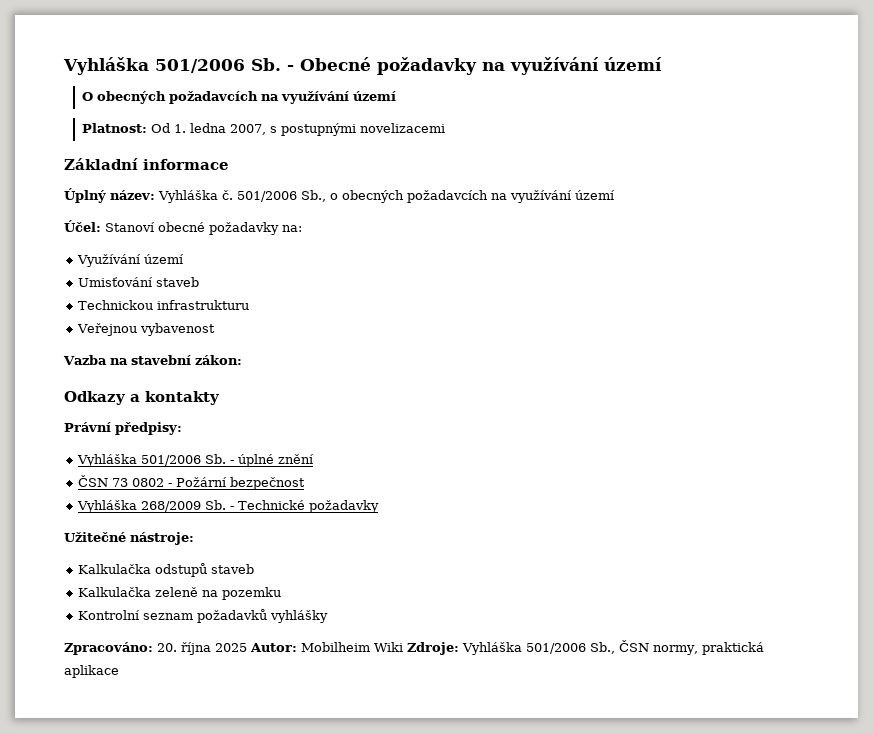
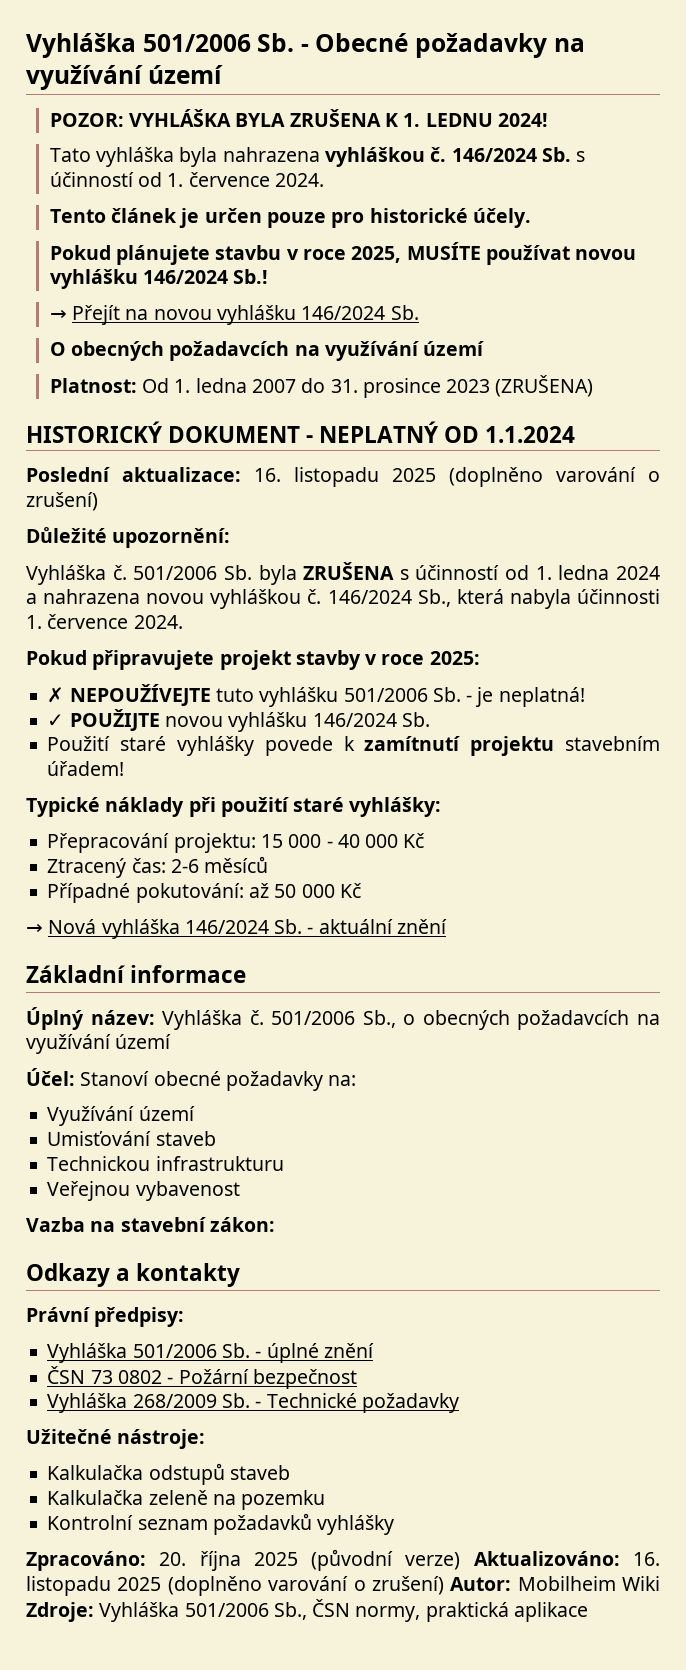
(662, 64) none -> [49,109,548,127] [49,147,586,167] [49,172,325,187] [49,208,531,228] [49,242,637,265] [49,269,269,289] [49,305,419,325] // POZOR: VYHLÁŠKA BYLA ZRUŠENA K 1. LEDNU 2024! // Tato vyhláška byla nahrazena vyhláškou č. 146/2024 Sb. s účinností od 1. července 2024. // Tento článek je určen pouze pro historické účely. // Pokud plánujete stavbu v roce 2025, MUSÍTE používat novou vyhlášku 146/2024 Sb.! // → Přejít na novou vyhlášku 146/2024 Sb.
[230,123,446,136] 2007, s postupnými novelizacemi -> [252,375,594,398] [26,421,576,443] [26,467,660,487] [26,492,98,511] [26,527,231,548] [26,562,660,585] [26,589,660,609] [26,614,183,629] [26,650,480,670] [47,684,585,707] [47,709,430,732] [47,736,660,756] [47,761,125,776] [26,797,442,817] [47,833,425,853] [47,856,269,878] [47,883,361,903] [26,919,447,939] 2007 do 31. prosince 2023 (ZRUŠENA) // HISTORICKÝ DOKUMENT - NEPLATNÝ OD 1.1.2024 // Poslední aktualizace: 16. listopadu 2025 (doplněno varování o zrušení) // Důležité upozornění: // Vyhláška č. 501/2006 Sb. byla ZRUŠENA s účinností od 1. ledna 2024 a nahrazena novou vyhláškou č. 146/2024 Sb., která nabyla účinnosti 1. července 2024. // Pokud připravujete projekt stavby v roce 2025: // ✗ NEPOUŽÍVEJTE tuto vyhlášku 501/2006 Sb. - je neplatná! // ✓ POUŽIJTE novou vyhlášku 146/2024 Sb. // Použití staré vyhlášky povede k zamítnutí projektu stavebním úřadem! // Typické náklady při použití staré vyhlášky: // Přepracování projektu: 15 000 - 40 000 Kč // Ztracený čas: 2-6 měsíců // Případné pokutování: až 50 000 Kč // → Nová vyhláška 146/2024 Sb. - aktuální znění
(247, 647) none -> [311,1549,660,1571] [26,1576,444,1596] (původní verze) Aktualizováno: 16. listopadu 2025 (doplněno varování o zrušení)

